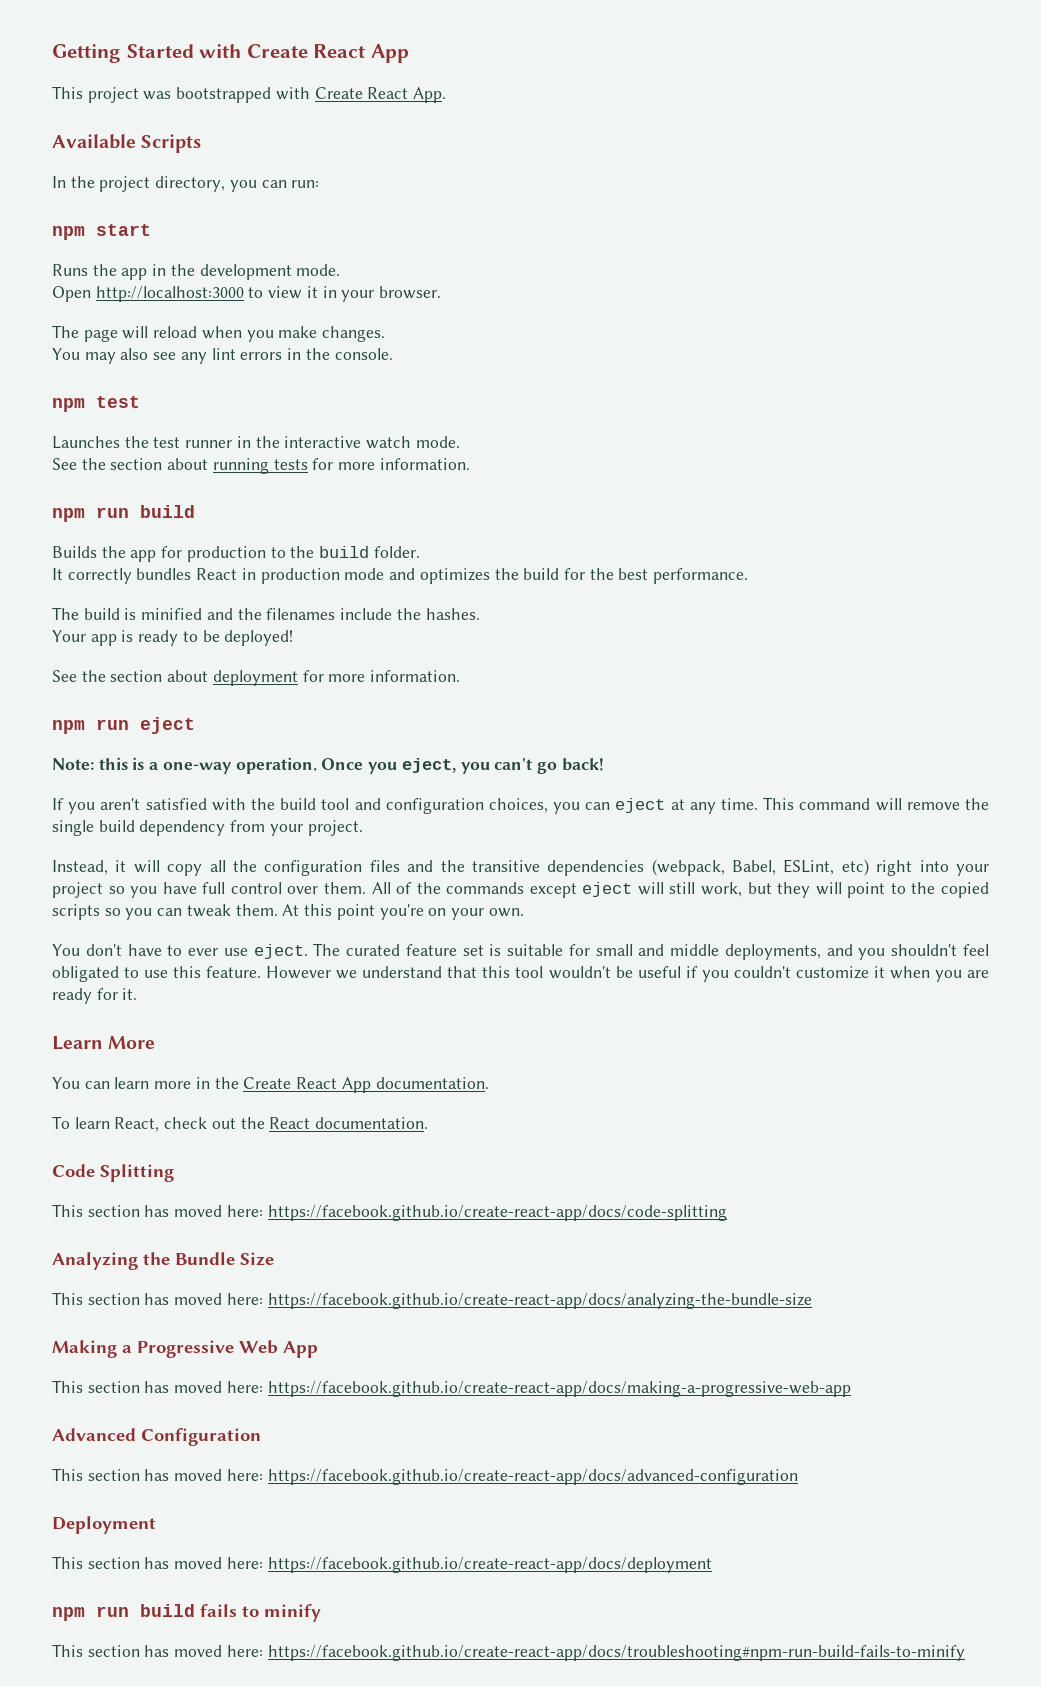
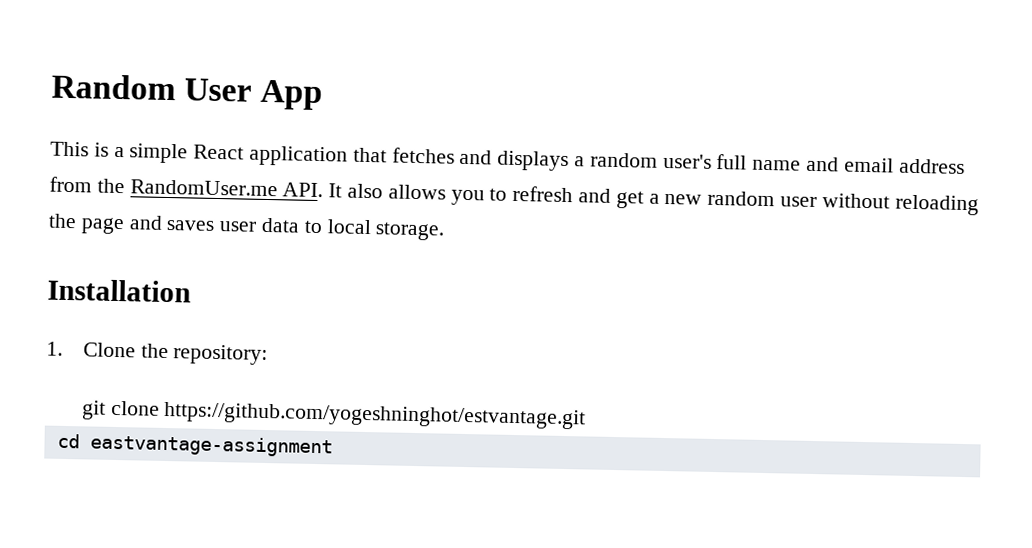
[52,44,409,63] [52,86,447,103] [52,134,202,153] [52,176,320,192] [52,224,151,240] [52,264,341,280] [52,286,442,302] [52,325,386,342] [52,348,393,364] [52,396,140,412] [52,436,460,449] [52,458,470,474] [52,505,195,522] [52,546,420,562] [52,568,749,584] [52,607,480,620] [52,630,294,646] [52,670,461,686] [52,717,195,734] [52,757,604,774] [52,797,989,814] [52,820,363,836] [52,859,990,876] [52,882,990,898] [52,904,524,920] [52,943,990,960] [52,966,989,982] [52,988,138,1004] [52,1036,156,1050] [52,1077,489,1093] [52,1116,429,1132] [52,1164,174,1182] [52,1204,727,1221] [52,1252,274,1270] [52,1292,812,1309] [52,1340,318,1358] [52,1380,851,1397] [52,1428,261,1446] [52,1468,798,1485] [52,1516,156,1534] [52,1556,712,1573] [52,1604,321,1622] [52,1644,965,1661] Getting Started with Create React App // This project was bootstrapped with Create React App. // Available Scripts // In the project directory, you can run: // npm start // Runs the app in the development mode. // Open http://localhost:3000 to view it in your browser. // The page will reload when you make changes. // You may also see any lint errors in the console. // npm test // Launches the test runner in the interactive watch mode. // See the section about running tests for more information. // npm run build // Builds the app for production to the build folder. // It correctly bundles React in production mode and optimizes the build for the best performance. // The build is minified and the filenames include the hashes. // Your app is ready to be deployed! // See the section about deployment for more information. // npm run eject // Note: this is a one-way operation. Once you eject, you can't go back! // If you aren't satisfied with the build tool and configuration choices, you can eject at any time. This command will remove the single build dependency from your project. // Instead, it will copy all the configuration files and the transitive dependencies (webpack, Babel, ESLint, etc) right into your project so you have full control over them. All of the commands except eject will still work, but they will point to the copied scripts so you can tweak them. At this point you're on your own. // You don't have to ever use eject. The curated feature set is suitable for small and middle deployments, and you shouldn't feel obligated to use this feature. However we understand that this tool wouldn't be useful if you couldn't customize it when you are ready for it. // Learn More // You can learn more in the Create React App documentation. // To learn React, check out the React documentation. // Code Splitting // This section has moved here: https://facebook.github.io/create-react-app/docs/code-splitting // Analyzing the Bundle Size // This section has moved here: https://facebook.github.io/create-react-app/docs/analyzing-the-bundle-size // Making a Progressive Web App // This section has moved here: https://facebook.github.io/create-react-app/docs/making-a-progressive-web-app // Advanced Configuration // This section has moved here: https://facebook.github.io/create-react-app/docs/advanced-configuration // Deployment // This section has moved here: https://facebook.github.io/create-react-app/docs/deployment // npm run build fails to minify // This section has moved here: https://facebook.github.io/create-react-app/docs/troubleshooting#npm-run-build-fails-to-minify -> [51,73,324,111] [50,141,965,174] [49,176,979,216] [48,213,445,241] [47,278,191,303] [46,341,269,366] [80,400,587,430] [56,433,333,458] Random User App // This is a simple React application that fetches and displays a random user's full name and email address from the RandomUser.me API. It also allows you to refresh and get a new random user without reloading the page and saves user data to local storage. // Installation // 1. Clone the repository: // git clone https://github.com/yogeshninghot/estvantage.git // cd eastvantage-assignment

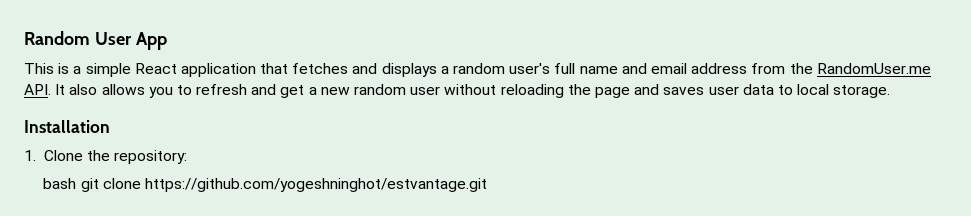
(269, 355) none -> [43,178,77,189] bash
[56,433,333,458] // cd eastvantage-assignment -> (487, 185) none

